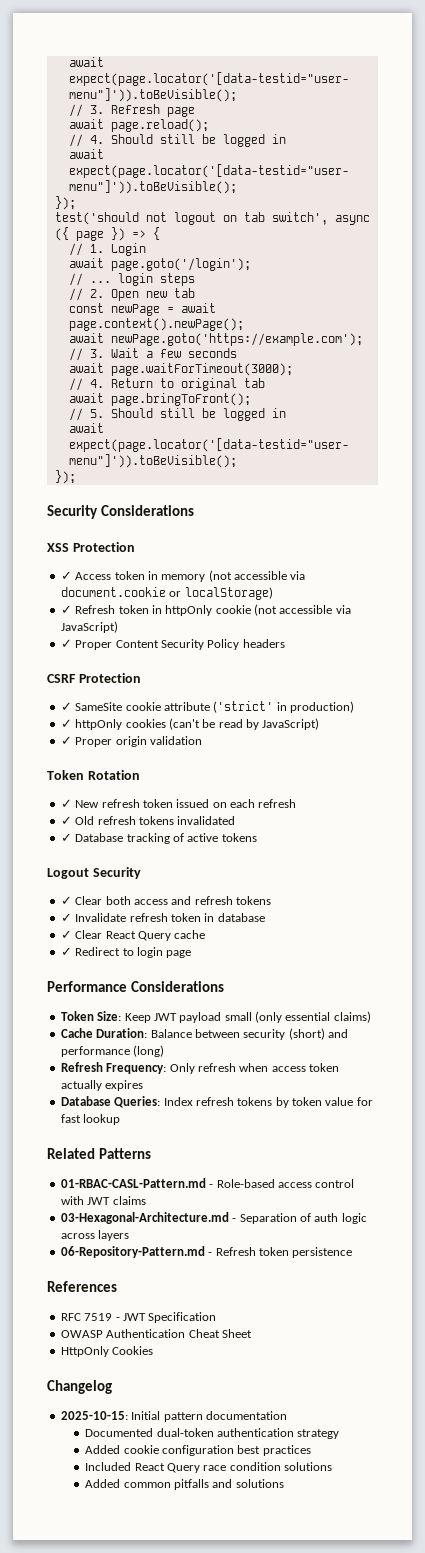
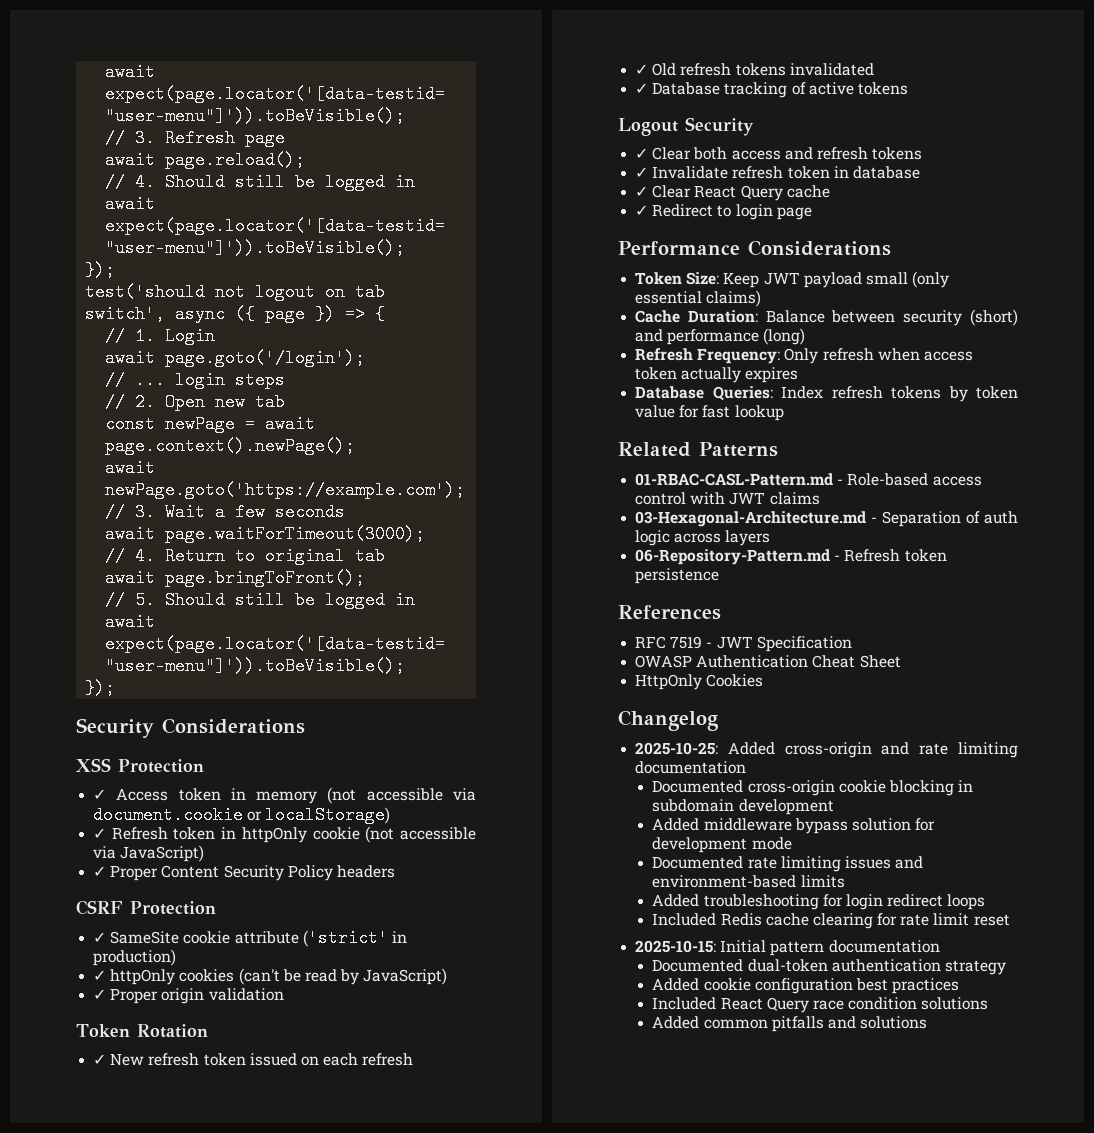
(112, 1387) none -> [635,742,1018,758] [635,761,747,774] [652,780,974,796] [652,799,834,815] [652,818,936,834] [652,837,792,853] [652,856,924,872] [652,875,845,888] [652,894,986,910] [652,913,1010,929] // 2025-10-25: Added cross-origin and rate limiting documentation // Documented cross-origin cookie blocking in subdomain development // Added middleware bypass solution for development mode // Documented rate limiting issues and environment-based limits // Added troubleshooting for login redirect loops // Included Redis cache clearing for rate limit reset

